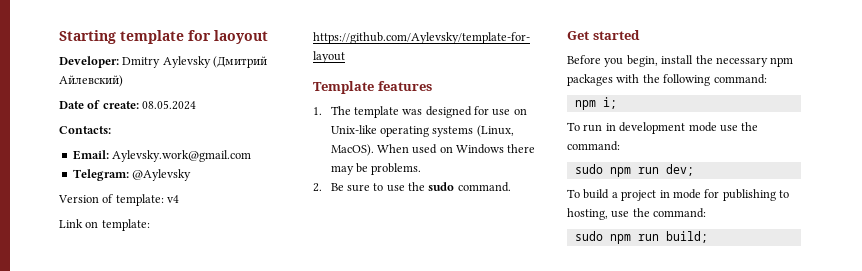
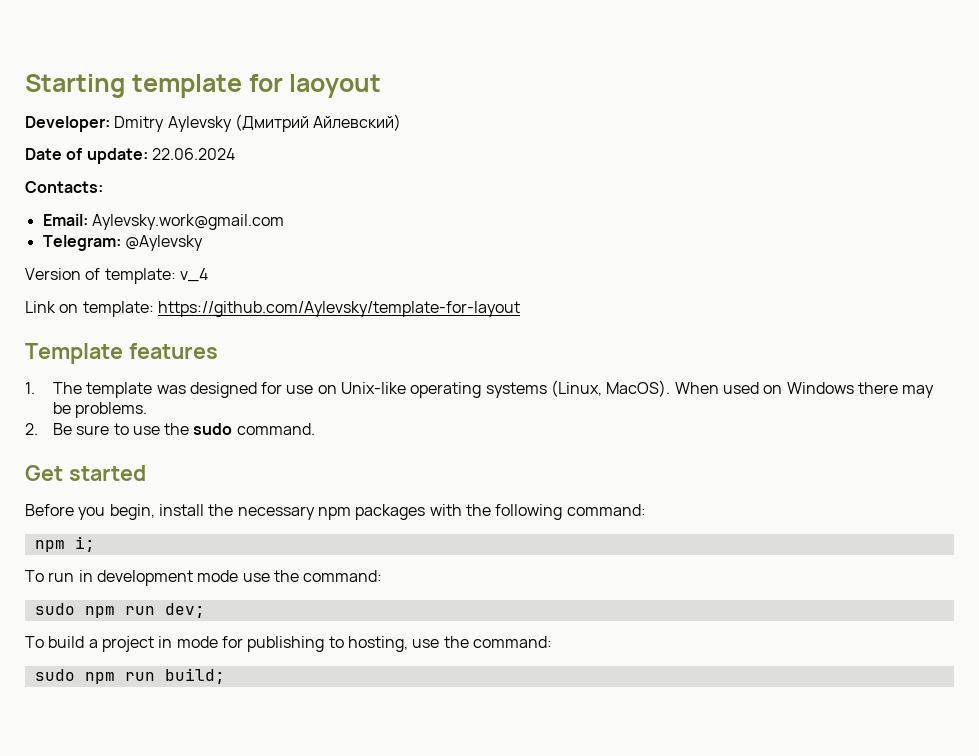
[102,100,197,110] create: 08.05.2024 -> [86,148,235,164] update: 22.06.2024
[167,195,180,203] v4 -> [179,268,208,282] v_4

